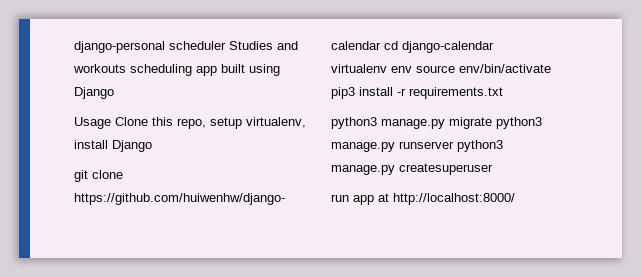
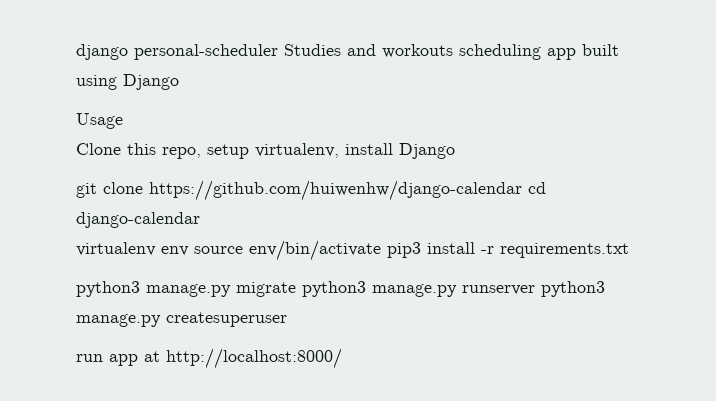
[74,41,226,53] django-personal scheduler -> [76,44,278,60] django personal-scheduler
(111, 123) none -> (123, 121) //

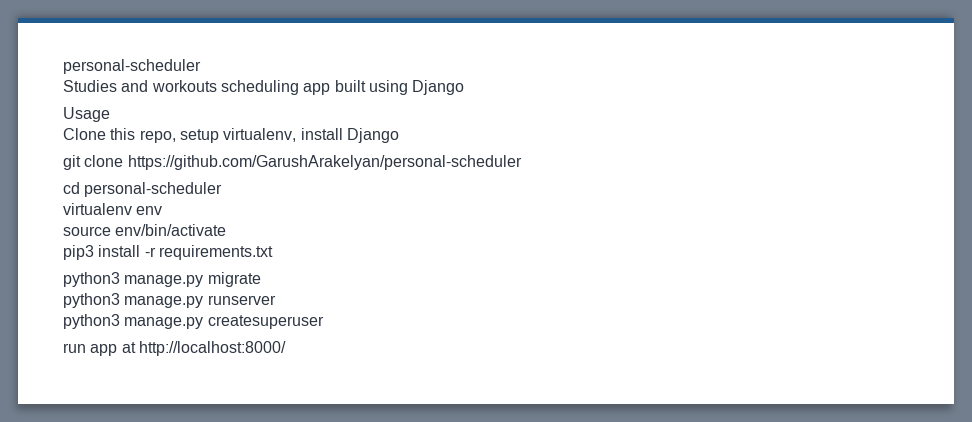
[76,44,278,60] django personal-scheduler -> [63,59,201,74] personal-scheduler //
[149,180,546,201] [76,212,200,228] https://github.com/huiwenhw/django-calendar cd django-calendar -> [127,155,522,170] [63,182,223,197] https://github.com/GarushArakelyan/personal-scheduler // cd personal-scheduler
(189, 251) none -> (163, 210) //
(381, 250) none -> (227, 230) //
(296, 289) none -> (261, 279) //
(535, 290) none -> (276, 300) //

